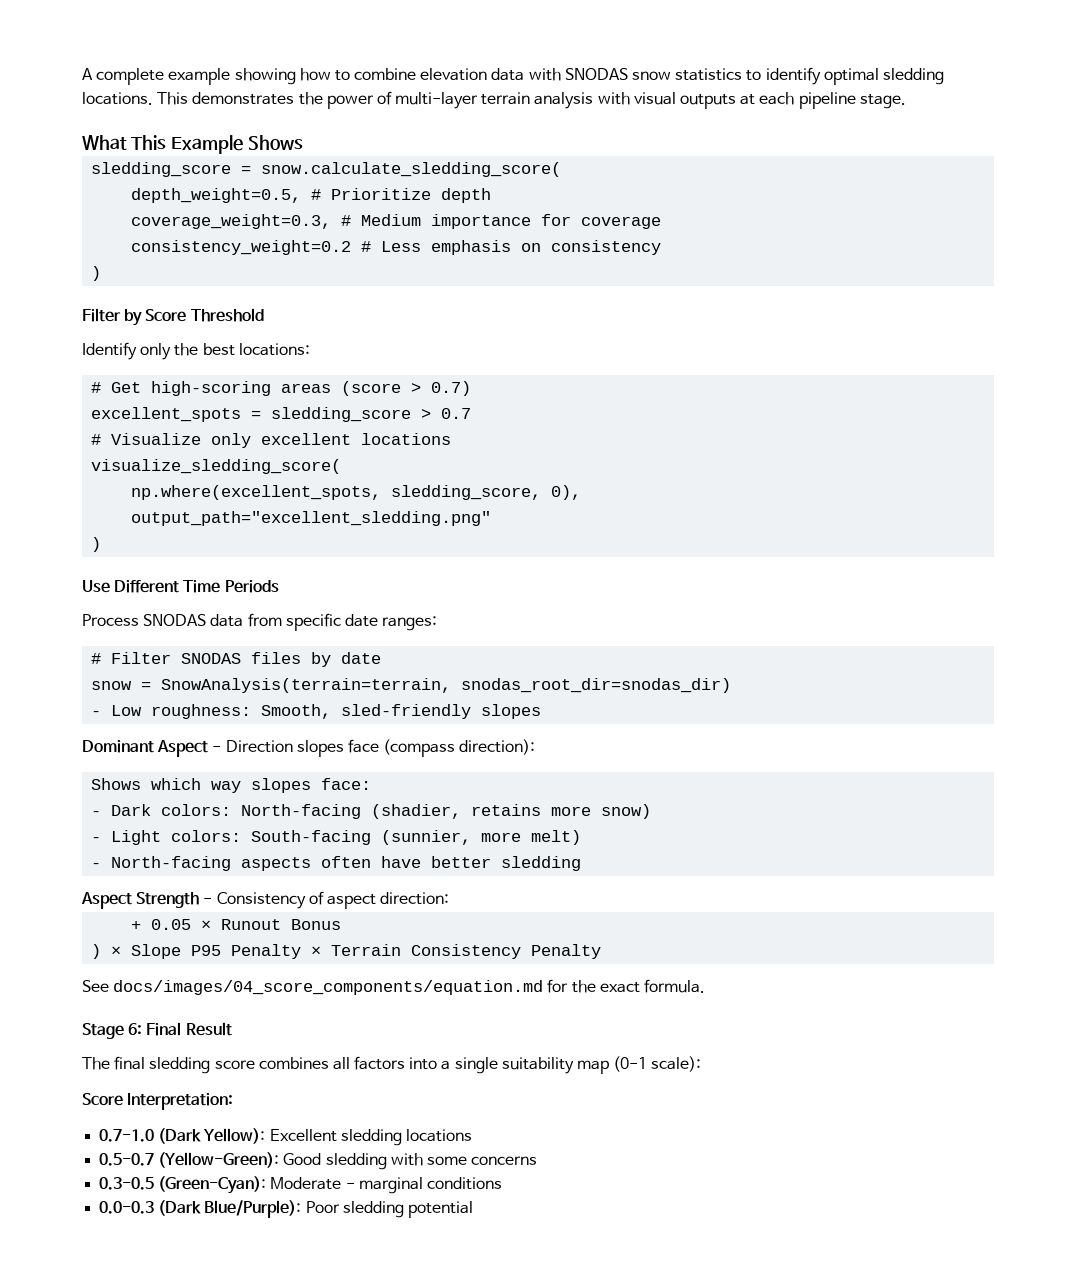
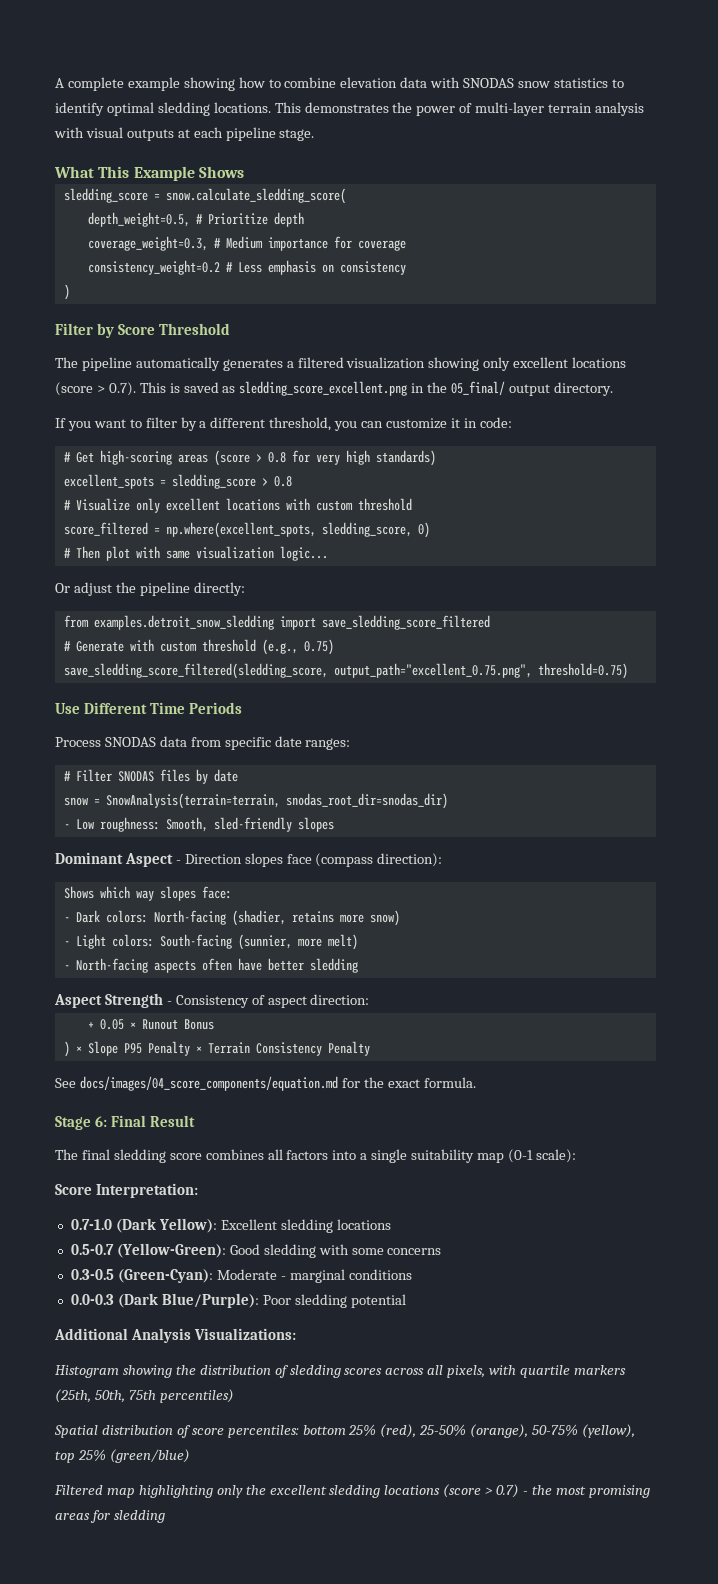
[82,342,310,360] Identify only the best locations: -> [55,357,627,371] [55,381,613,396] [55,417,512,431] The pipeline automatically generates a filtered visualization showing only excellent locations (score > 0.7). This is saved as sledding_score_excellent.png in the 05_final/ output directory. // If you want to filter by a different threshold, you can customize it in code:
[431,381,472,396] 0.7) -> [267,450,436,466] 0.8 for very high standards)
[441,408,472,419] 0.7 -> [273,476,292,487] 0.8
[91,459,342,474] [131,485,582,500] [131,511,492,526] [91,537,102,552] // visualize_sledding_score( // np.where(excellent_spots, sledding_score, 0), // output_path="excellent_sledding.png" // ) -> [285,498,412,511] [63,522,430,538] [63,546,328,561] [55,582,245,596] [63,615,490,630] [63,639,334,655] [63,663,628,679] with custom threshold // score_filtered = np.where(excellent_spots, sledding_score, 0) // # Then plot with same visualization logic... // Or adjust the pipeline directly: // from examples.detroit_snow_sledding import save_sledding_score_filtered // # Generate with custom threshold (e.g., 0.75) // save_sledding_score_filtered(sledding_score, output_path="excellent_0.75.png", threshold=0.75)
(473, 1209) none -> [54,1328,296,1343] [55,1365,626,1378] [55,1389,234,1403] [54,1424,636,1438] [55,1449,190,1463] [54,1484,650,1498] [55,1510,165,1523] // Additional Analysis Visualizations: // Histogram showing the distribution of sledding scores across all pixels, with quartile markers (25th, 50th, 75th percentiles) // Spatial distribution of score percentiles: bottom 25% (red), 25-50% (orange), 50-75% (yellow), top 25% (green/blue) // Filtered map highlighting only the excellent sledding locations (score > 0.7) - the most promising areas for sledding

